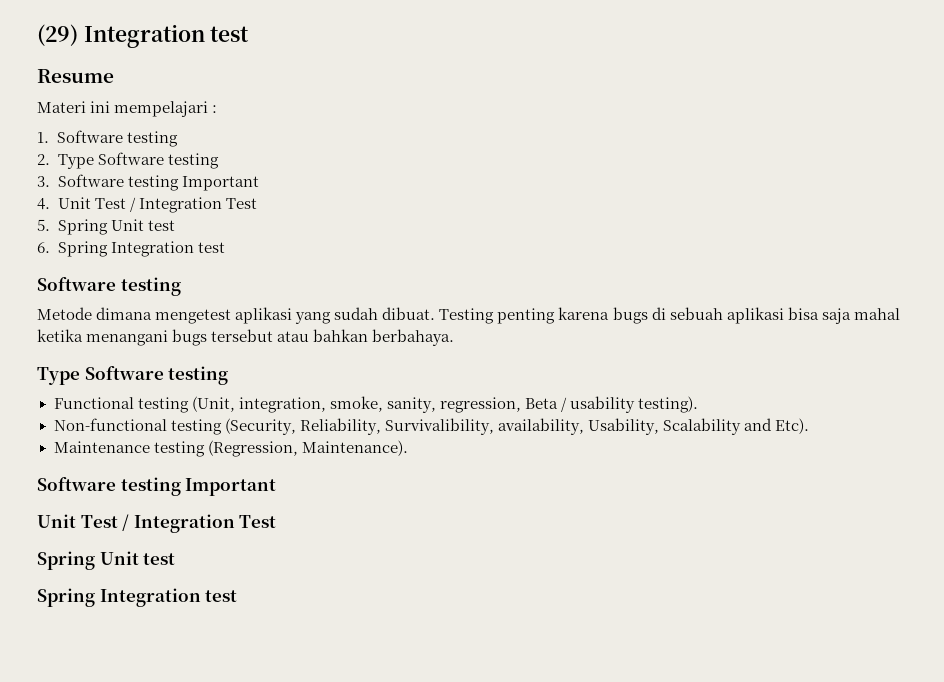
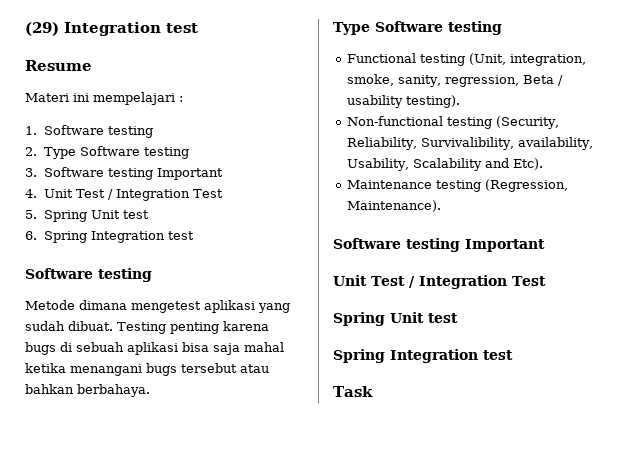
(238, 596) none -> [333,386,373,397] // Task

